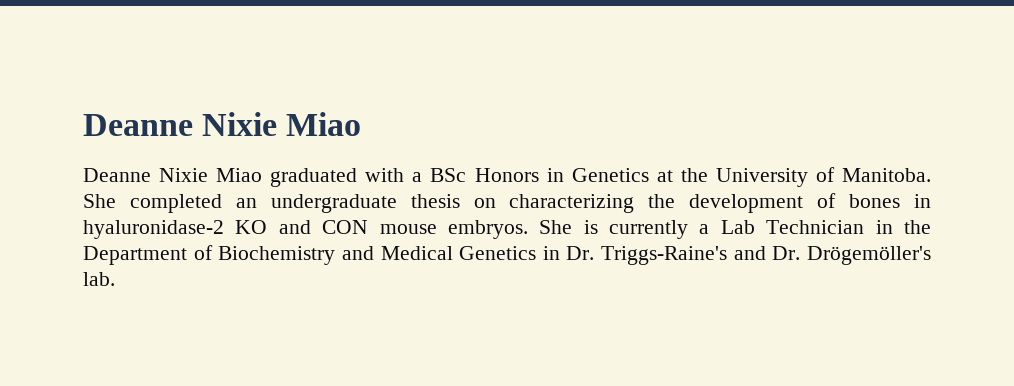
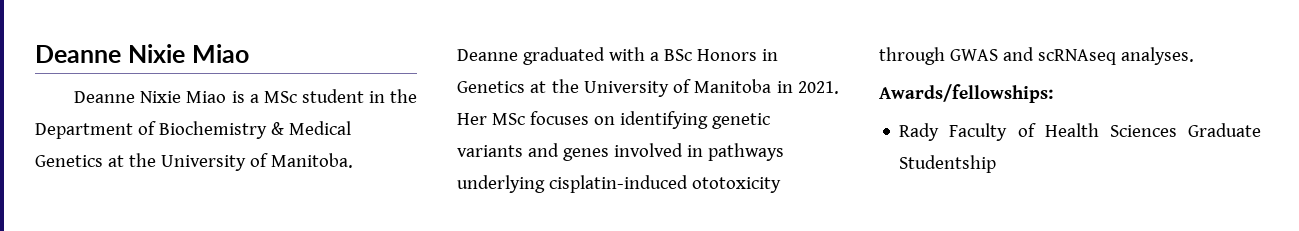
(263, 175) none -> [231,89,417,103] [35,121,351,139] [35,153,353,171] [457,49,518,61] is a MSc student in the Department of Biochemistry & Medical Genetics at the University of Manitoba. Deanne
[841,168,931,182] [83,193,931,213] [83,220,931,239] [83,245,931,265] [83,272,115,286] Manitoba. She completed an undergraduate thesis on characterizing the development of bones in hyaluronidase-2 KO and CON mouse embryos. She is currently a Lab Technician in the Department of Biochemistry and Medical Genetics in Dr. Triggs-Raine's and Dr. Drögemöller's lab. -> [694,79,839,94] [457,111,770,129] [457,143,784,161] [457,175,781,193] [879,47,1194,65] [879,84,1053,103] [899,123,1261,141] [899,155,997,173] Manitoba in 2021. Her MSc focuses on identifying genetic variants and genes involved in pathways underlying cisplatin-induced ototoxicity through GWAS and scRNAseq analyses. // Awards/fellowships: // Rady Faculty of Health Sciences Graduate Studentship

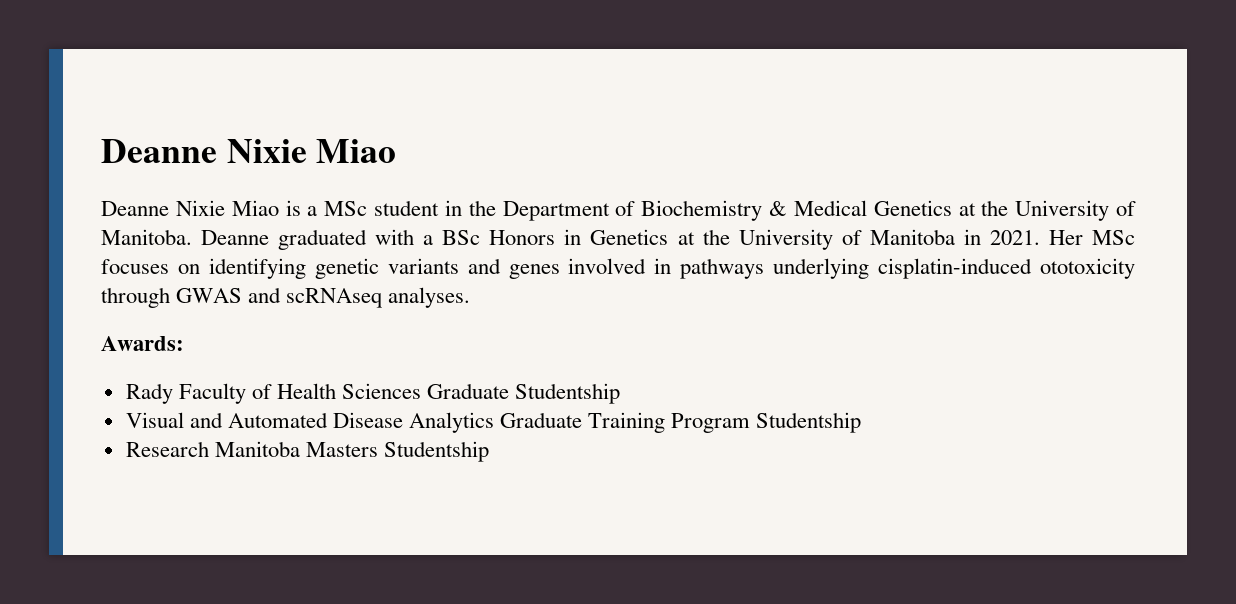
[879,84,1053,103] Awards/fellowships: -> [101,336,184,351] Awards:
(997, 164) none -> [125,412,862,433] [125,441,489,462] // Visual and Automated Disease Analytics Graduate Training Program Studentship // Research Manitoba Masters Studentship

